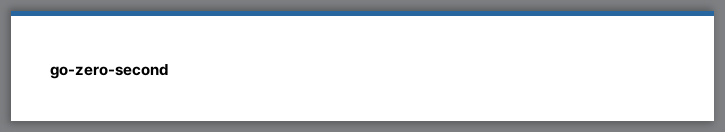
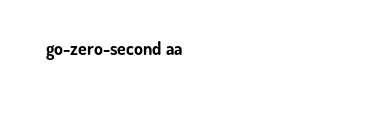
(168, 71) none -> [165,46,182,55] aa

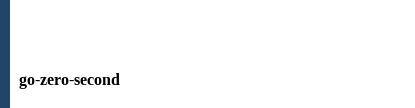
[165,46,182,55] aa -> (120, 81) none

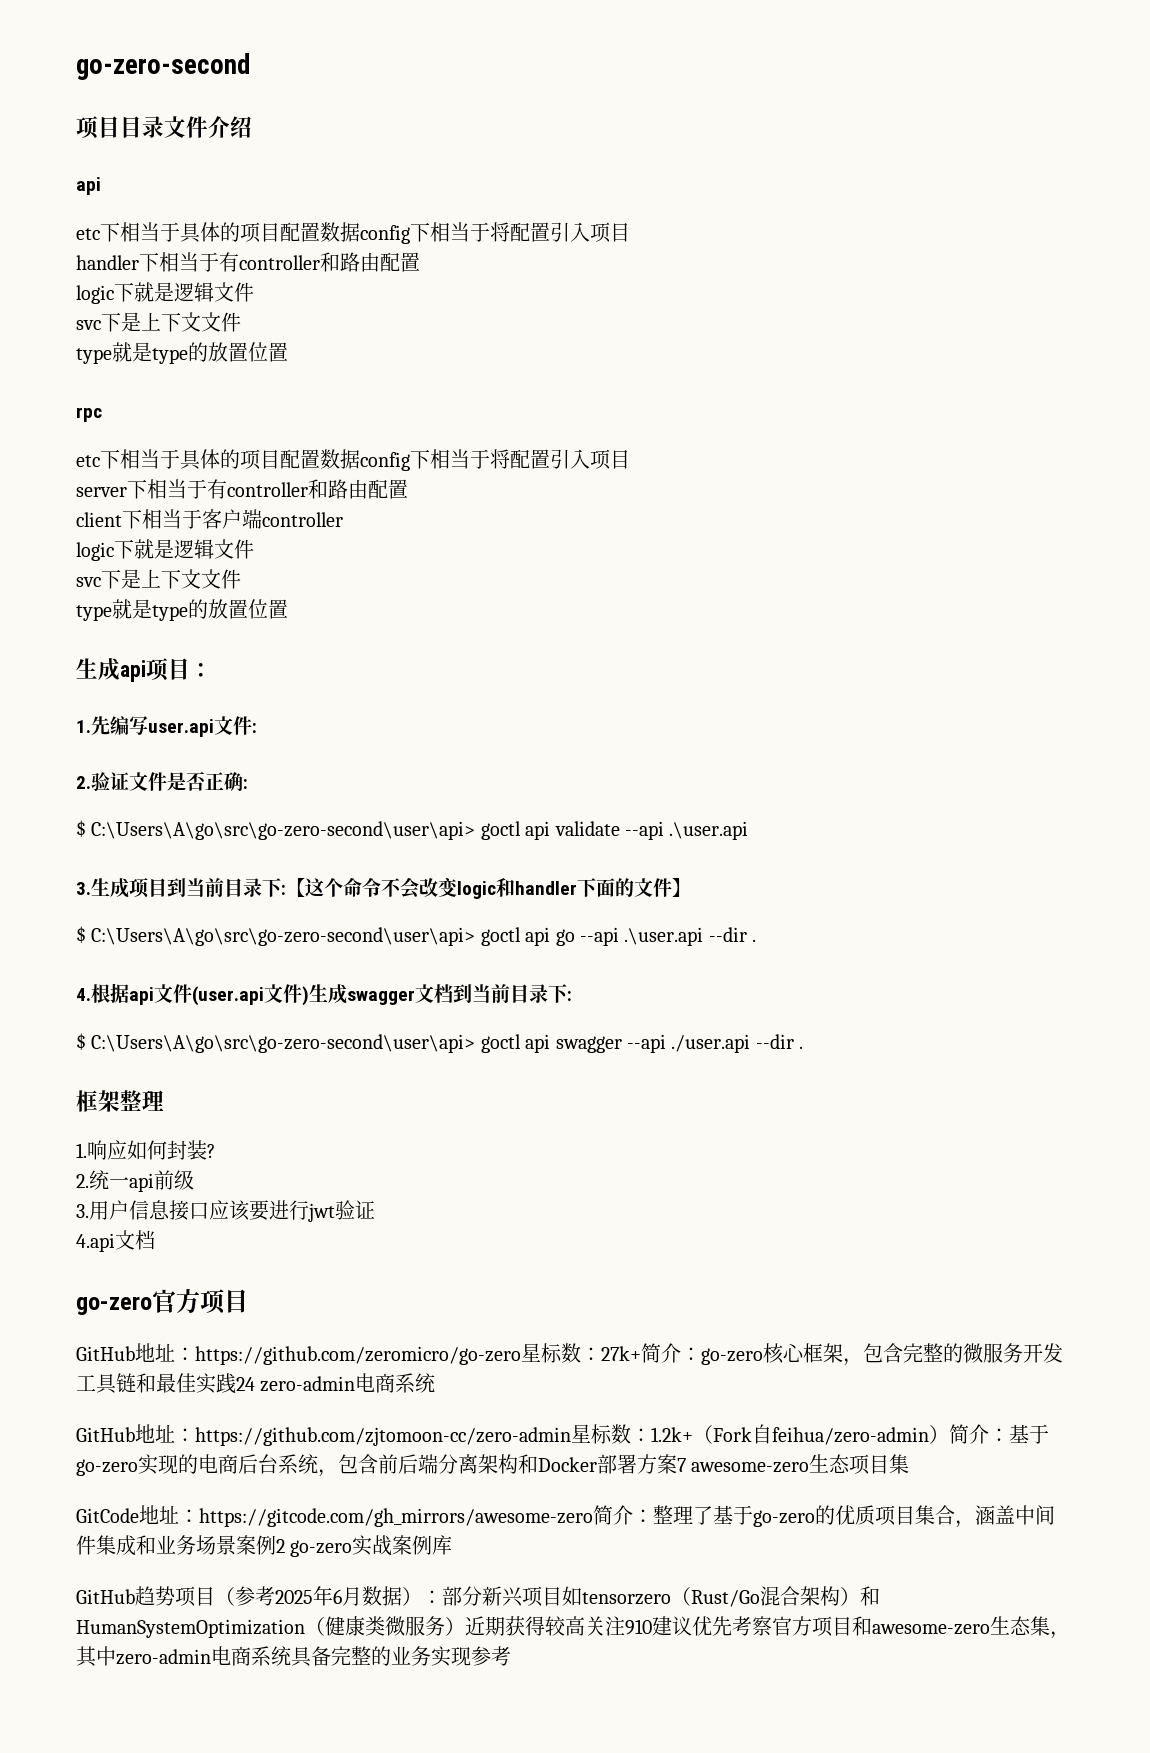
(120, 81) none -> [76,116,252,139] [76,177,101,195] [76,222,630,244] [76,252,420,272] [76,282,254,304] [76,312,241,332] [76,342,288,364] [76,407,102,422] [76,449,630,471] [76,479,408,499] [76,509,343,529] [76,539,254,561] [76,569,241,589] [76,599,288,621] [76,658,212,682] [76,716,257,737] [76,771,248,791] [76,820,749,840] [76,877,691,899] [76,926,757,946] [76,983,572,1006] [76,1033,804,1053] [76,1090,164,1112] [76,1140,215,1160] [76,1170,194,1192] [76,1200,375,1222] [76,1230,155,1252] [76,1289,248,1315] [76,1343,1063,1366] [76,1373,436,1394] [76,1424,1049,1446] [76,1454,910,1477] [76,1505,1055,1528] [76,1535,453,1557] [76,1586,880,1607] [76,1616,1070,1639] [76,1646,511,1667] // 项目目录文件介绍 // api // etc下相当于具体的项目配置数据config下相当于将配置引入项目 // handler下相当于有controller和路由配置 // logic下就是逻辑文件 // svc下是上下文文件 // type就是type的放置位置 // rpc // etc下相当于具体的项目配置数据config下相当于将配置引入项目 // server下相当于有controller和路由配置 // client下相当于客户端controller // logic下就是逻辑文件 // svc下是上下文文件 // type就是type的放置位置 // 生成api项目： // 1.先编写user.api文件: // 2.验证文件是否正确: // $ C:\Users\A\go\src\go-zero-second\user\api> goctl api validate --api .\user.api // 3.生成项目到当前目录下:【这个命令不会改变logic和handler下面的文件】 // $ C:\Users\A\go\src\go-zero-second\user\api> goctl api go --api .\user.api --dir . // 4.根据api文件(user.api文件)生成swagger文档到当前目录下: // $ C:\Users\A\go\src\go-zero-second\user\api> goctl api swagger --api ./user.api --dir . // 框架整理 // 1.响应如何封装? // 2.统一api前级 // 3.用户信息接口应该要进行jwt验证 // 4.api文档 // go-zero官方项目 // GitHub地址：https://github.com/zeromicro/go-zero星标数：27k+简介：go-zero核心框架，包含完整的微服务开发工具链和最佳实践24 zero-admin电商系统 // GitHub地址：https://github.com/zjtomoon-cc/zero-admin星标数：1.2k+（Fork自feihua/zero-admin）简介：基于go-zero实现的电商后台系统，包含前后端分离架构和Docker部署方案7 awesome-zero生态项目集 // GitCode地址：https://gitcode.com/gh_mirrors/awesome-zero简介：整理了基于go-zero的优质项目集合，涵盖中间件集成和业务场景案例2 go-zero实战案例库 // GitHub趋势项目（参考2025年6月数据）：部分新兴项目如tensorzero（Rust/Go混合架构）和HumanSystemOptimization（健康类微服务）近期获得较高关注910建议优先考察官方项目和awesome-zero生态集，其中zero-admin电商系统具备完整的业务实现参考

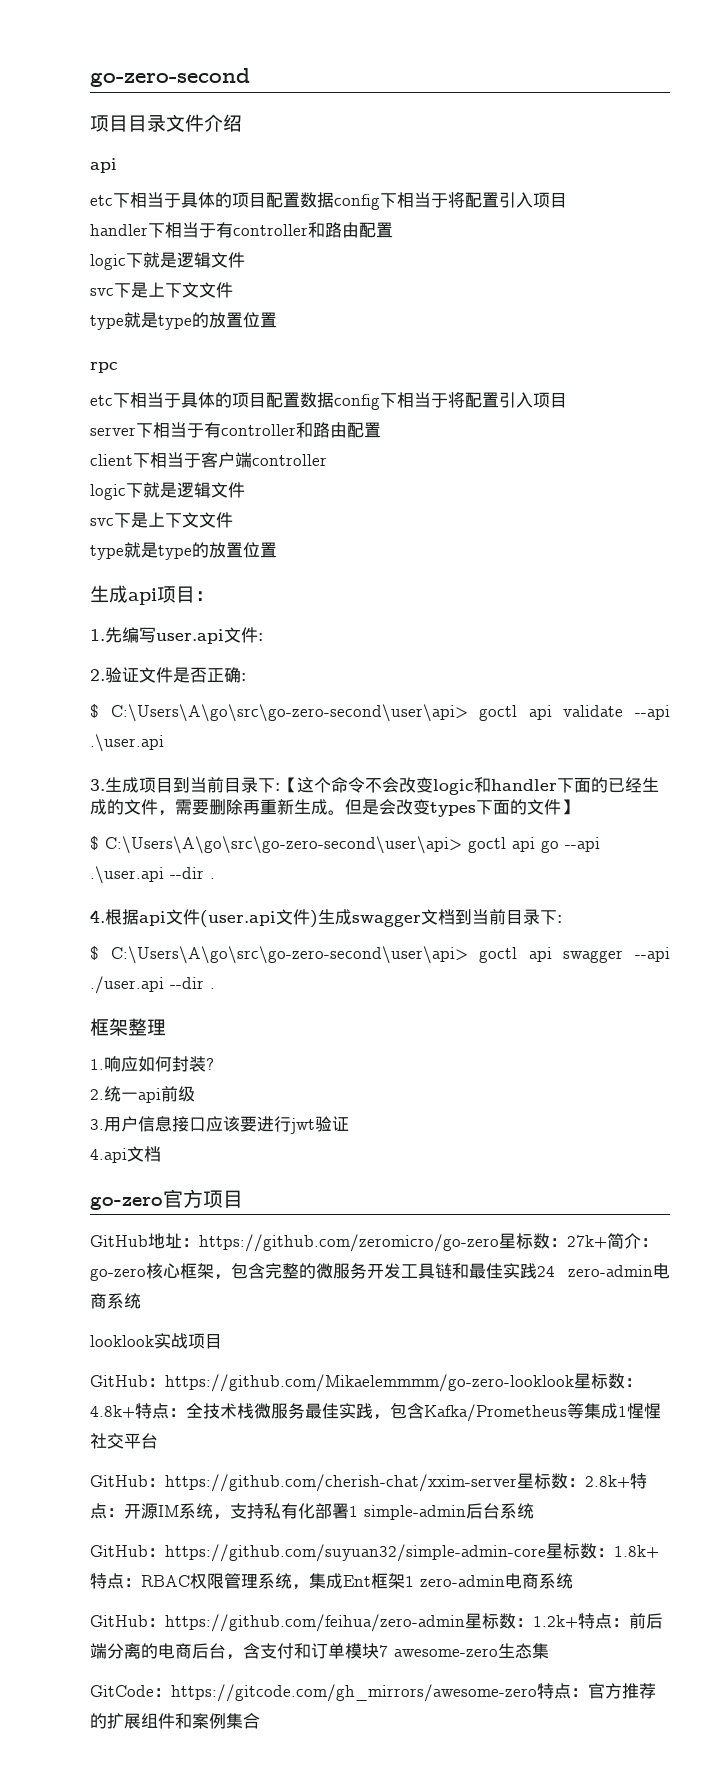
(634, 887) none -> [608,777,659,793] [90,799,527,817] 已经生成的文件，需要删除再重新生成。但是会改变types下面的
[76,1424,1049,1446] [76,1454,677,1477] GitHub地址：https://github.com/zjtomoon-cc/zero-admin星标数：1.2k+（Fork自feihua/zero-admin）简介：基于go-zero实现的电商后台系统，包含前后端分离架构和Docker部署方案 -> [90,1333,222,1349] [90,1373,642,1392] [90,1403,661,1422] [90,1433,158,1449] [90,1473,647,1492] [90,1503,534,1520] [90,1543,659,1562] [90,1573,573,1590] [90,1613,663,1632] [90,1643,379,1660] looklook实战项目 // GitHub：https://github.com/Mikaelemmmm/go-zero-looklook星标数：4.8k+特点：全技术栈微服务最佳实践，包含Kafka/Prometheus等集成1惺惺社交平台 // GitHub：https://github.com/cherish-chat/xxim-server星标数：2.8k+特点：开源IM系统，支持私有化部署1 simple-admin后台系统 // GitHub：https://github.com/suyuan32/simple-admin-core星标数：1.8k+特点：RBAC权限管理系统，集成Ent框架1 zero-admin电商系统 // GitHub：https://github.com/feihua/zero-admin星标数：1.2k+特点：前后端分离的电商后台，含支付和订单模块
[849,1454,890,1475] 项目 -> (532, 1651) none
[139,1505,1055,1528] [76,1535,453,1557] [76,1586,880,1607] [76,1616,1070,1639] [76,1646,511,1667] 地址：https://gitcode.com/gh_mirrors/awesome-zero简介：整理了基于go-zero的优质项目集合，涵盖中间件集成和业务场景案例2 go-zero实战案例库 // GitHub趋势项目（参考2025年6月数据）：部分新兴项目如tensorzero（Rust/Go混合架构）和HumanSystemOptimization（健康类微服务）近期获得较高关注910建议优先考察官方项目和awesome-zero生态集，其中zero-admin电商系统具备完整的业务实现参考 -> [154,1683,656,1702] [90,1713,260,1729] ：https://gitcode.com/gh_mirrors/awesome-zero特点：官方推荐的扩展组件和案例集合

